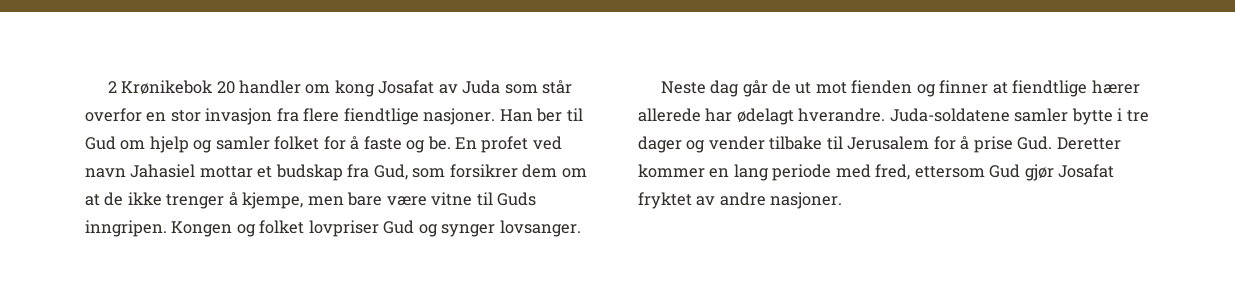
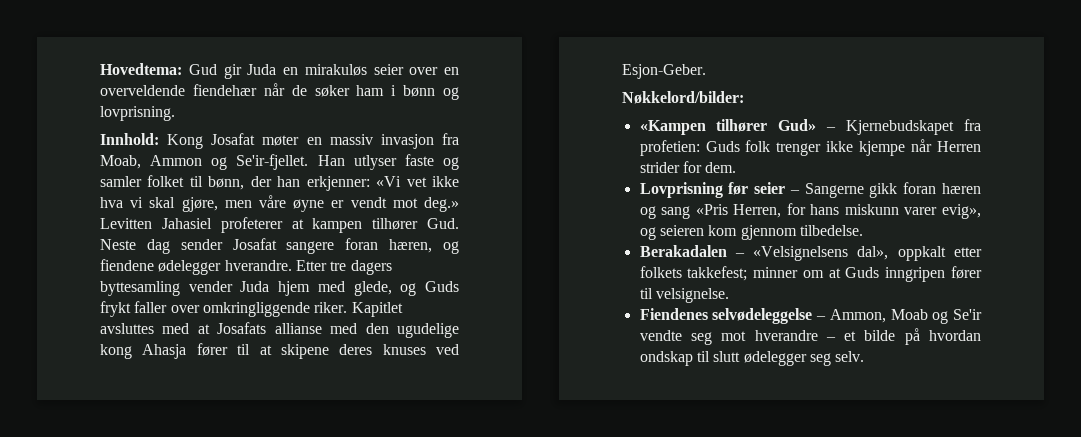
[107,80,573,97] [85,108,583,125] [85,136,562,153] [85,164,587,181] [85,192,537,209] [85,220,581,237] [660,80,1140,97] [638,108,1149,125] [638,136,1121,153] [638,164,1115,181] [638,192,843,209] 2 Krønikebok 20 handler om kong Josafat av Juda som står overfor en stor invasjon fra flere fiendtlige nasjoner. Han ber til Gud om hjelp og samler folket for å faste og be. En profet ved navn Jahasiel mottar et budskap fra Gud, som forsikrer dem om at de ikke trenger å kjempe, men bare være vitne til Guds inngripen. Kongen og folket lovpriser Gud og synger lovsanger. // Neste dag går de ut mot fienden og finner at fiendtlige hærer allerede har ødelagt hverandre. Juda-soldatene samler bytte i tre dager og vender tilbake til Jerusalem for å prise Gud. Deretter kommer en lang periode med fred, ettersom Gud gjør Josafat fryktet av andre nasjoner. -> [100,63,459,79] [100,83,459,100] [100,106,175,121] [100,133,459,149] [100,154,459,170] [100,175,460,191] [100,195,459,212] [100,217,459,233] [100,238,459,254] [100,259,392,275] [100,281,460,296] [100,301,403,317] [100,322,459,338] [100,343,459,359] [622,64,706,79] [622,91,744,104] [639,119,981,135] [639,139,981,156] [639,161,737,173] [639,182,981,198] [639,203,981,219] [639,225,863,240] [639,245,982,261] [639,266,982,282] [639,288,729,303] [639,308,982,324] [639,328,981,345] [639,351,865,366] Hovedtema: Gud gir Juda en mirakuløs seier over en overveldende fiendehær når de søker ham i bønn og lovprisning. // Innhold: Kong Josafat møter en massiv invasjon fra Moab, Ammon og Se'ir-fjellet. Han utlyser faste og samler folket til bønn, der han erkjenner: «Vi vet ikke hva vi skal gjøre, men våre øyne er vendt mot deg.» Levitten Jahasiel profeterer at kampen tilhører Gud. Neste dag sender Josafat sangere foran hæren, og fiendene ødelegger hverandre. Etter tre dagers byttesamling vender Juda hjem med glede, og Guds frykt faller over omkringliggende riker. Kapitlet avsluttes med at Josafats allianse med den ugudelige kong Ahasja fører til at skipene deres knuses ved Esjon-Geber. // Nøkkelord/bilder: // «Kampen tilhører Gud» – Kjernebudskapet fra profetien: Guds folk trenger ikke kjempe når Herren strider for dem. // Lovprisning før seier – Sangerne gikk foran hæren og sang «Pris Herren, for hans miskunn varer evig», og seieren kom gjennom tilbedelse. // Berakadalen – «Velsignelsens dal», oppkalt etter folkets takkefest; minner om at Guds inngripen fører til velsignelse. // Fiendenes selvødeleggelse – Ammon, Moab og Se'ir vendte seg mot hverandre – et bilde på hvordan ondskap til slutt ødelegger seg selv.

